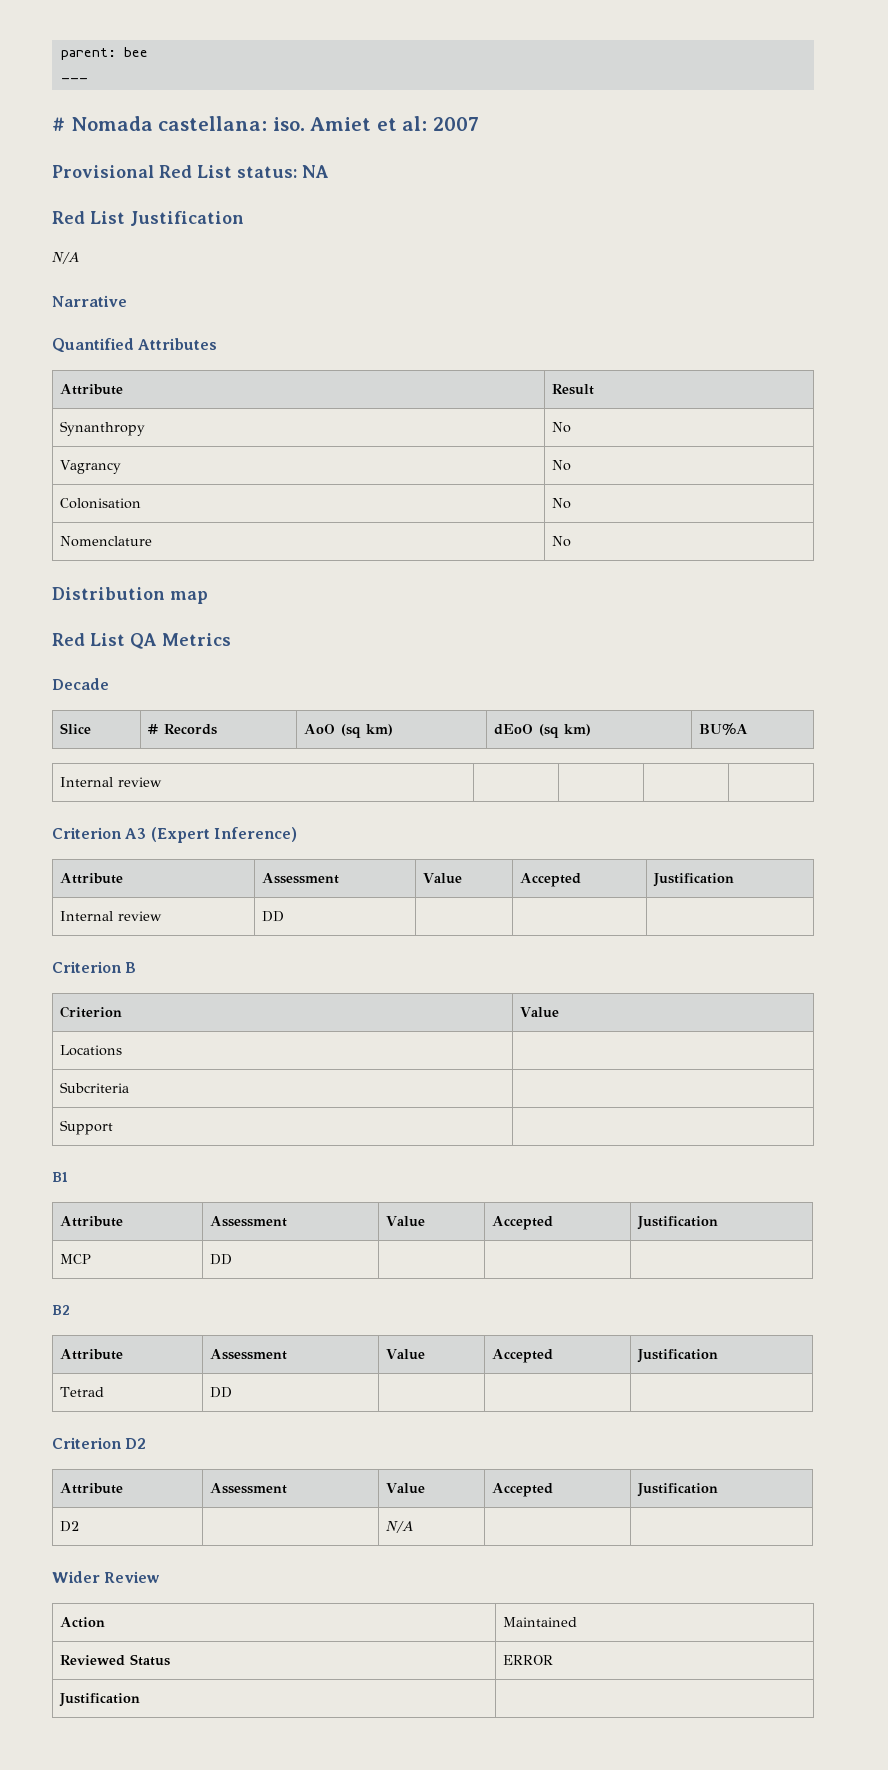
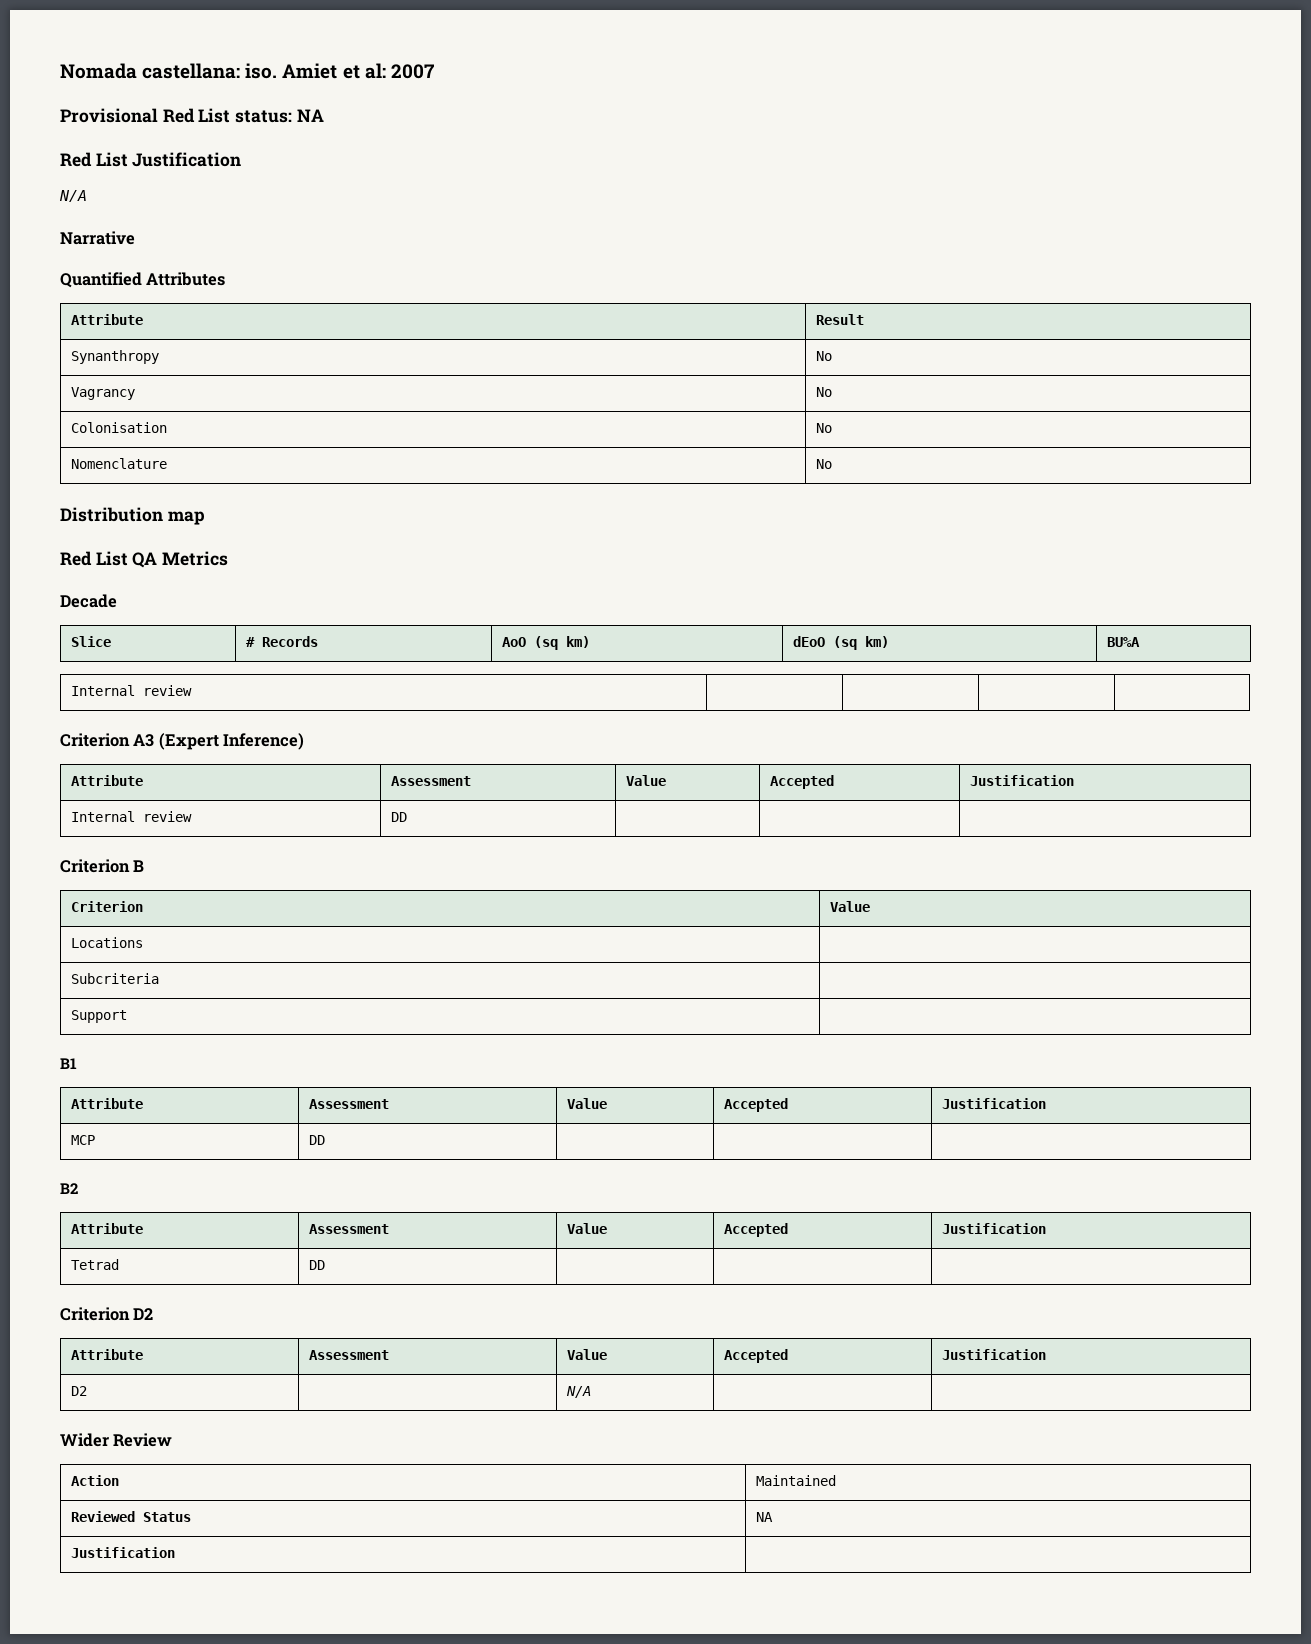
[60,47,148,60] [60,78,88,82] [52,117,65,131] parent: bee // --- // # -> (60, 71) none
[503,1655,554,1665] ERROR -> [755,1512,773,1522] NA

